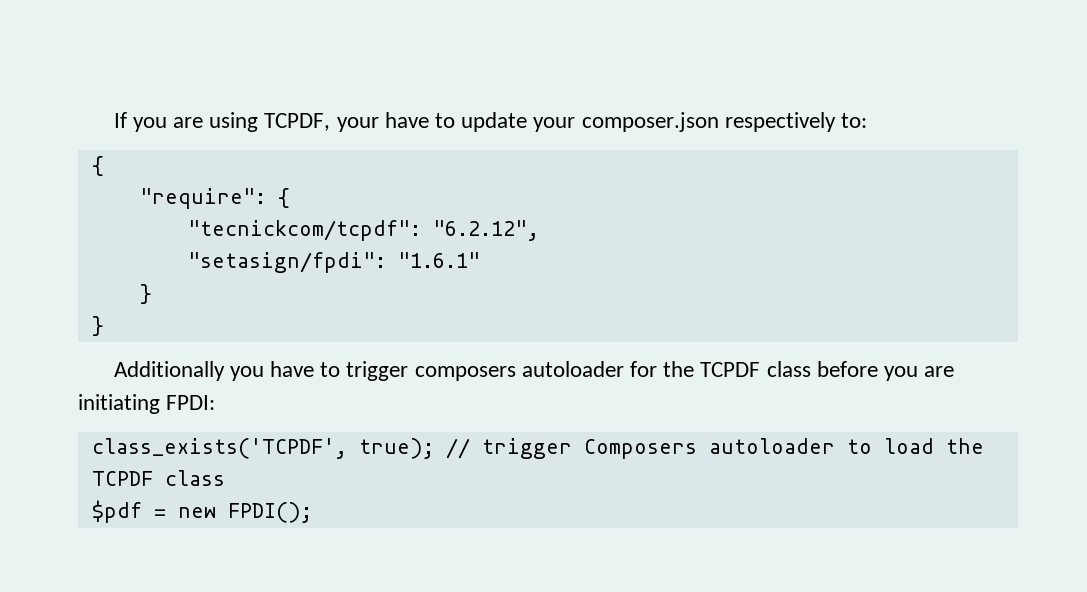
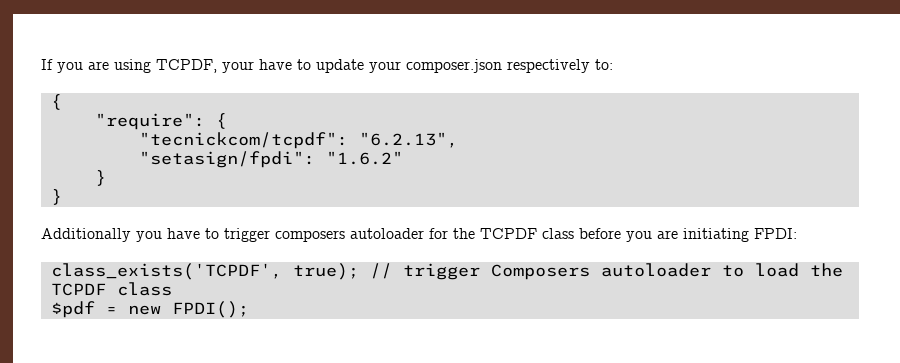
[432,220,539,241] "6.2.12", -> [358,132,458,148] "6.2.13",
[397,252,480,268] "1.6.1" -> [325,151,403,165] "1.6.2"

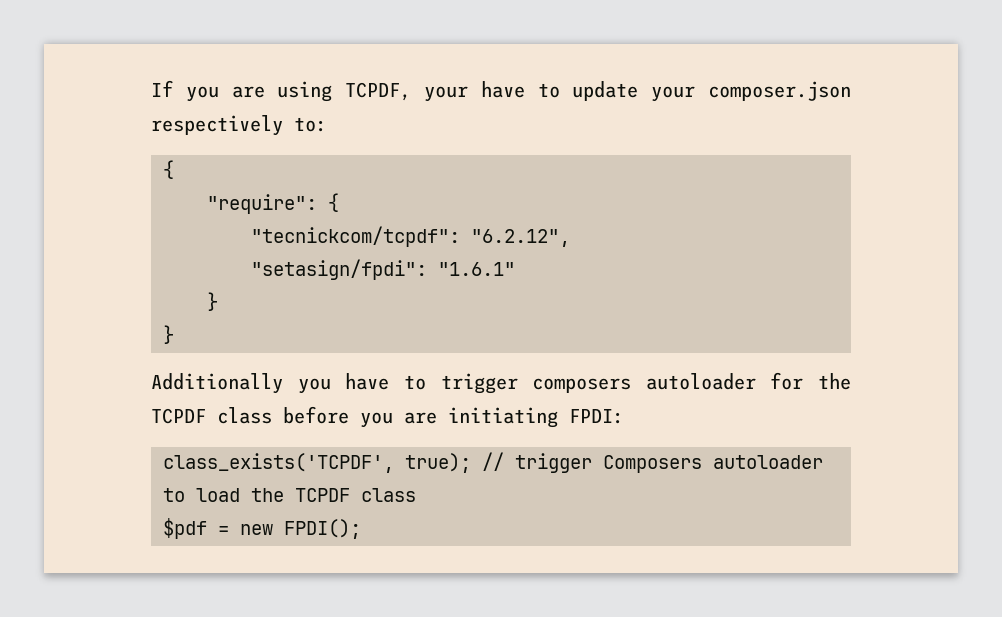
[358,132,458,148] "6.2.13", -> [471,229,570,247] "6.2.12",
[325,151,403,165] "1.6.2" -> [438,262,515,276] "1.6.1"

